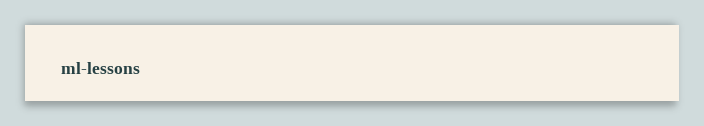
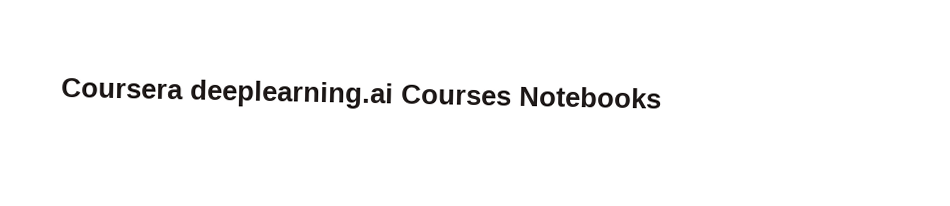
[61,62,140,74] ml-lessons -> [61,77,662,110] Coursera deeplearning.ai Courses Notebooks

